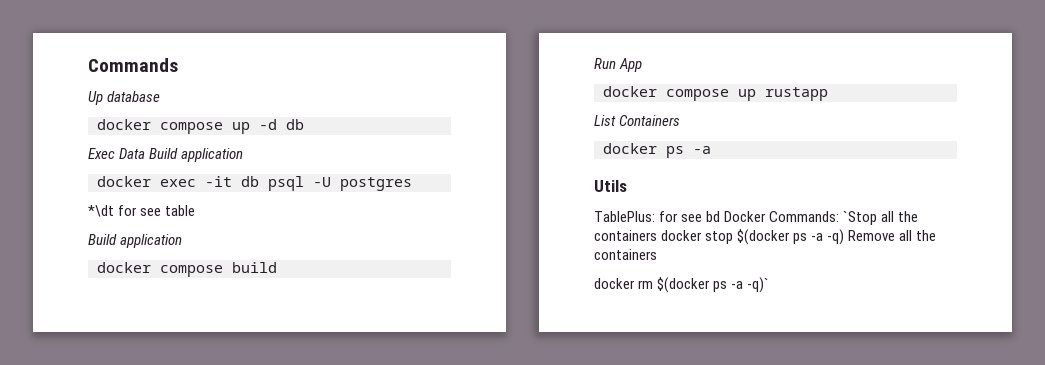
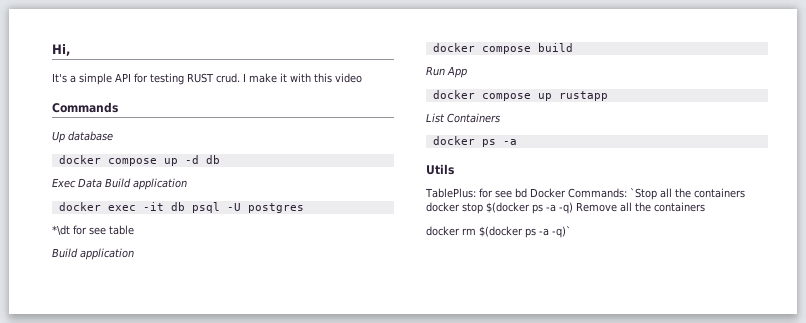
(88, 65) none -> [52,44,70,56] [52,73,362,85] Hi, // It's a simple API for testing RUST crud. I make it with this video //

